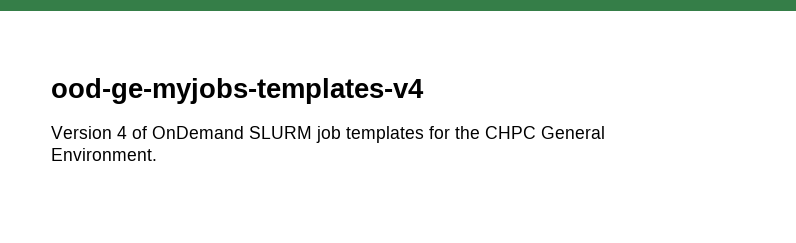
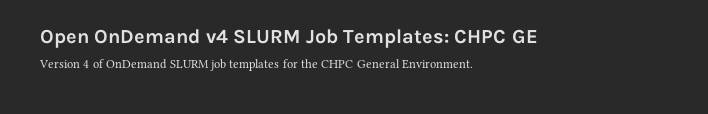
[51,78,424,104] ood-ge-myjobs-templates-v4 -> [40,29,538,48] Open OnDemand v4 SLURM Job Templates: CHPC GE

